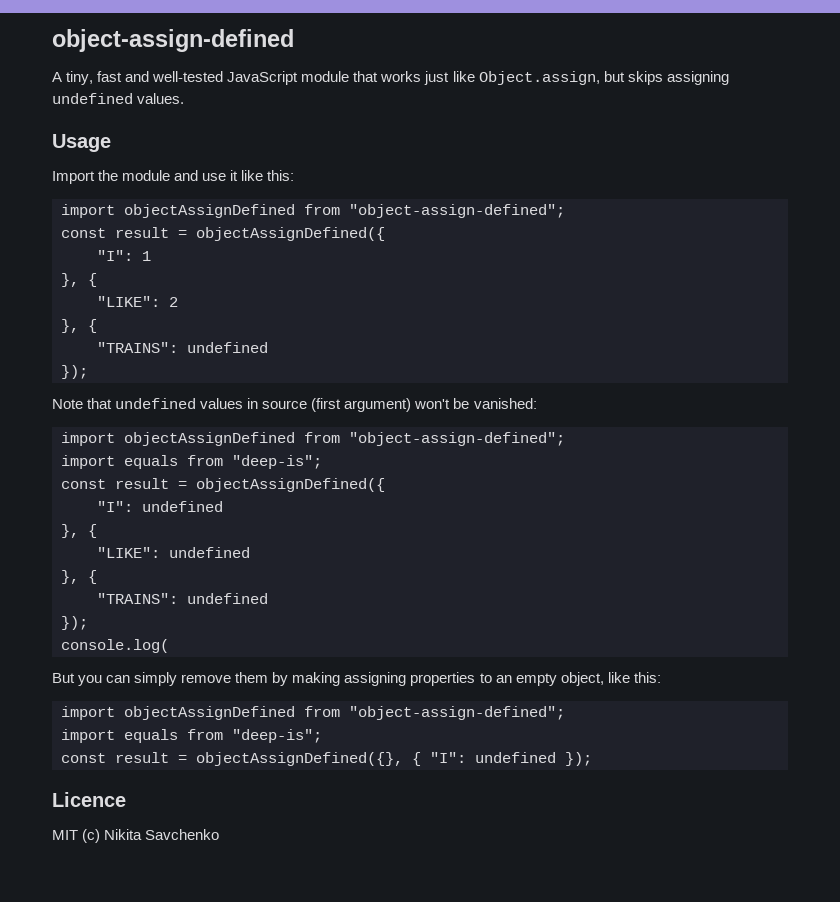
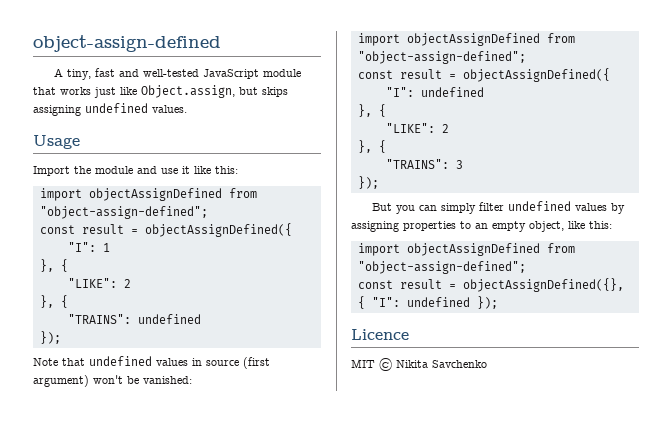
[61,455,322,469] // import equals from "deep-is"; -> (526, 57) none
[169,547,250,558] [61,570,97,584] [97,593,268,604] [61,616,88,630] [61,639,169,653] undefined // }, { // "TRAINS": undefined // }); // console.log( -> [441,124,449,133] [357,140,386,153] [385,159,463,169] [357,176,379,189] 2 // }, { // "TRAINS": 3 // });
[181,672,341,686] remove them by making -> [478,201,625,214] filter undefined values by
[61,729,322,743] // import equals from "deep-is"; -> (526, 267) none
[82,829,101,843] (c) -> [379,358,392,371] ©

